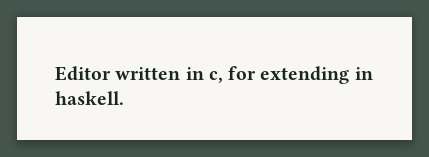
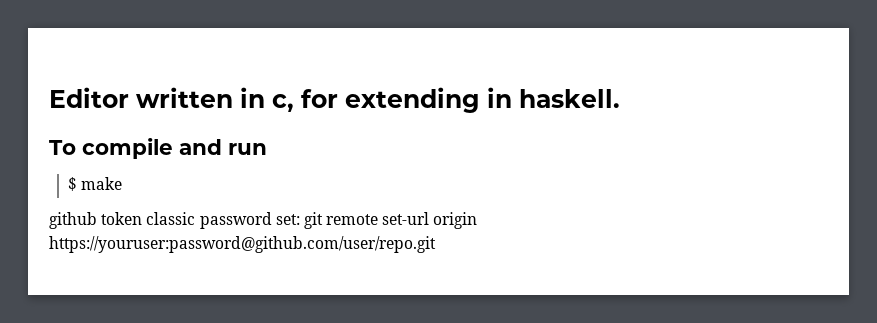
(124, 98) none -> [49,138,267,159] [67,177,122,191] [49,212,478,229] [49,236,436,253] // To compile and run // $ make // github token classic password set: git remote set-url origin https://youruser:password@github.com/user/repo.git

